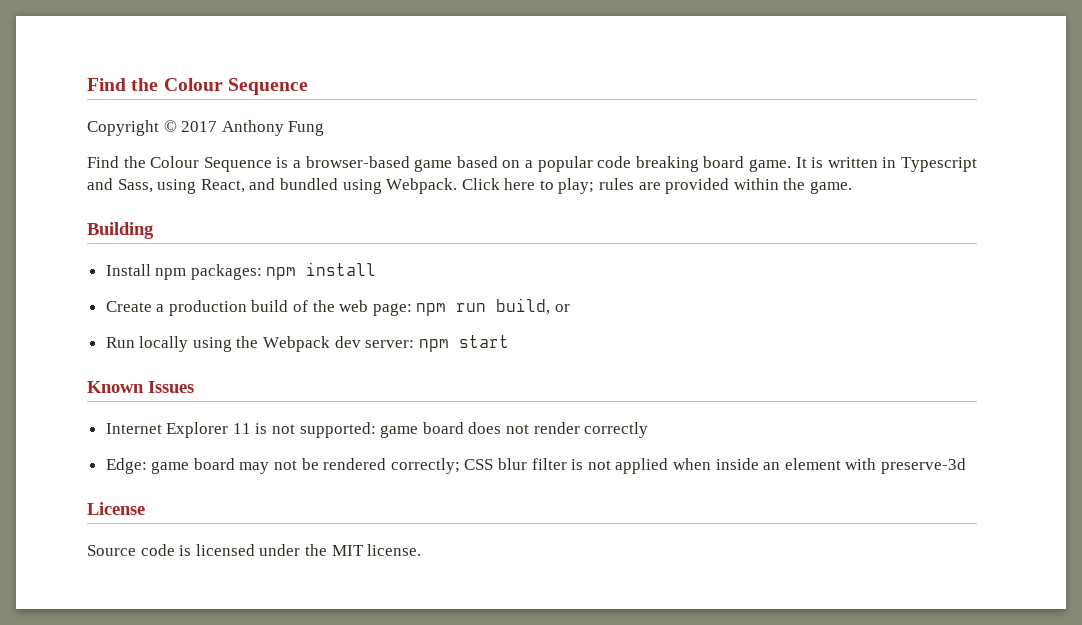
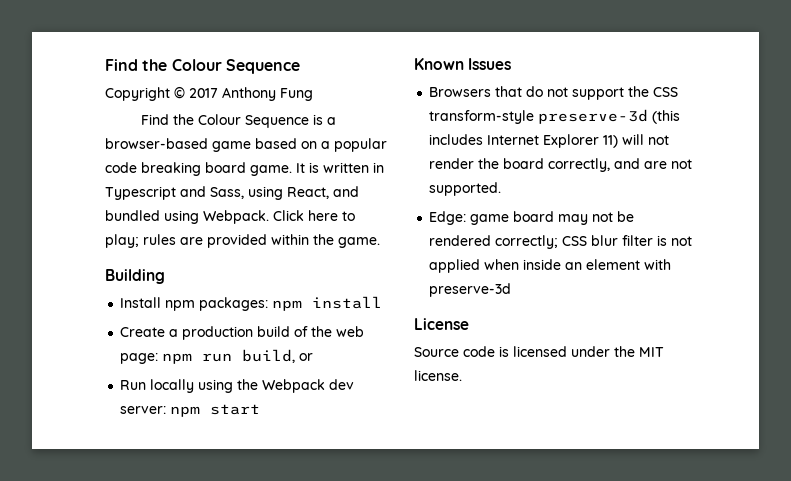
[105,422,649,438] Internet Explorer 11 is not supported: game board does not render correctly -> [429,86,679,100] [429,109,681,124] [429,134,670,148] [429,158,693,172] [429,182,502,196] Browsers that do not support the CSS transform-style preserve-3d (this includes Internet Explorer 11) will not render the board correctly, and are not supported.

